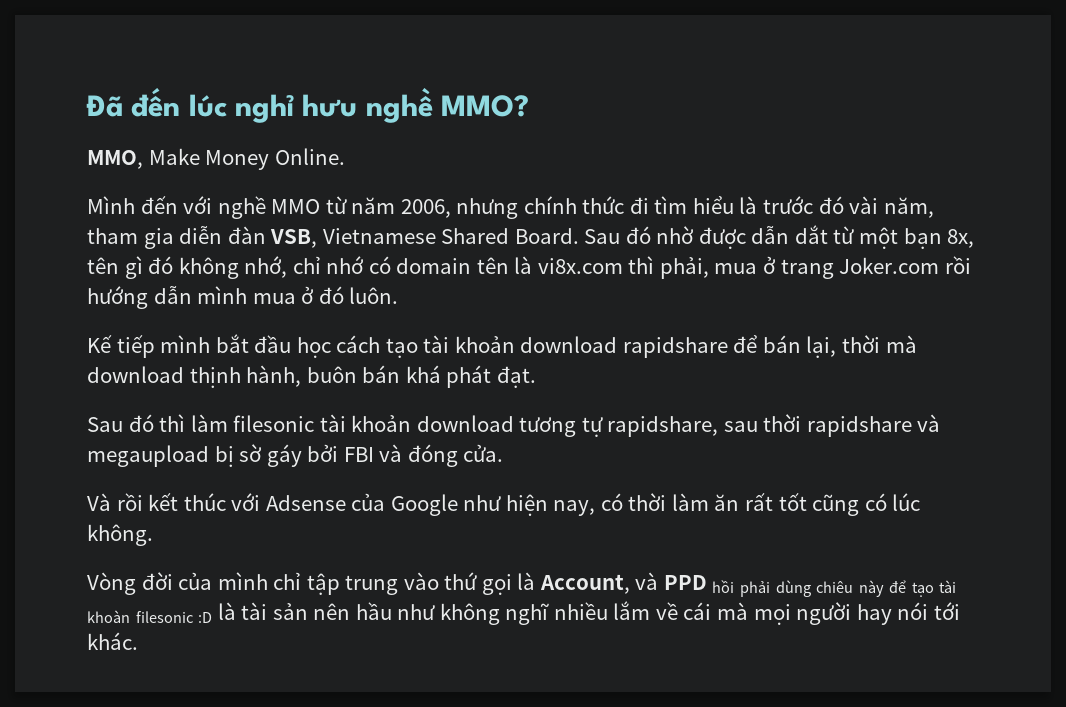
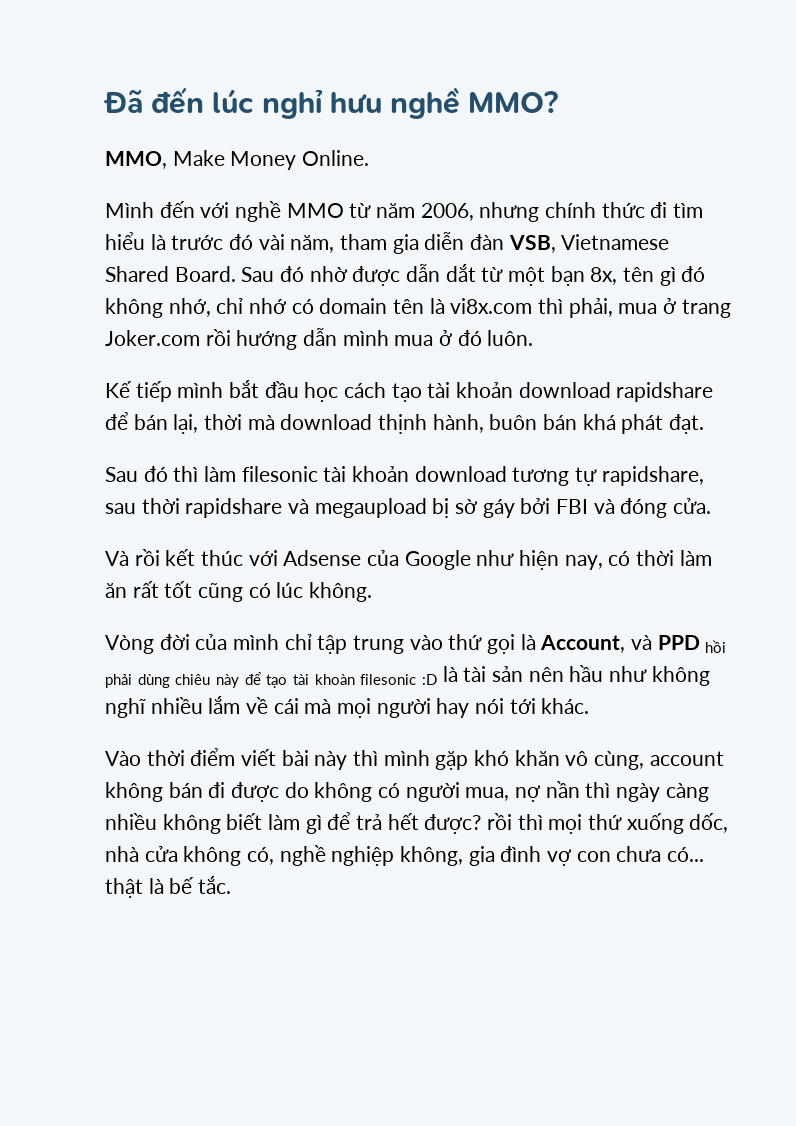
(138, 641) none -> [105,748,724,770] [105,781,709,802] [105,812,729,834] [105,845,705,866] [105,876,232,898] // Vào thời điểm viết bài này thì mình gặp khó khăn vô cùng, account không bán đi được do không có người mua, nợ nần thì ngày càng nhiều không biết làm gì để trả hết được? rồi thì mọi thứ xuống dốc, nhà cửa không có, nghề nghiệp không, gia đình vợ con chưa có... thật là bế tắc.

